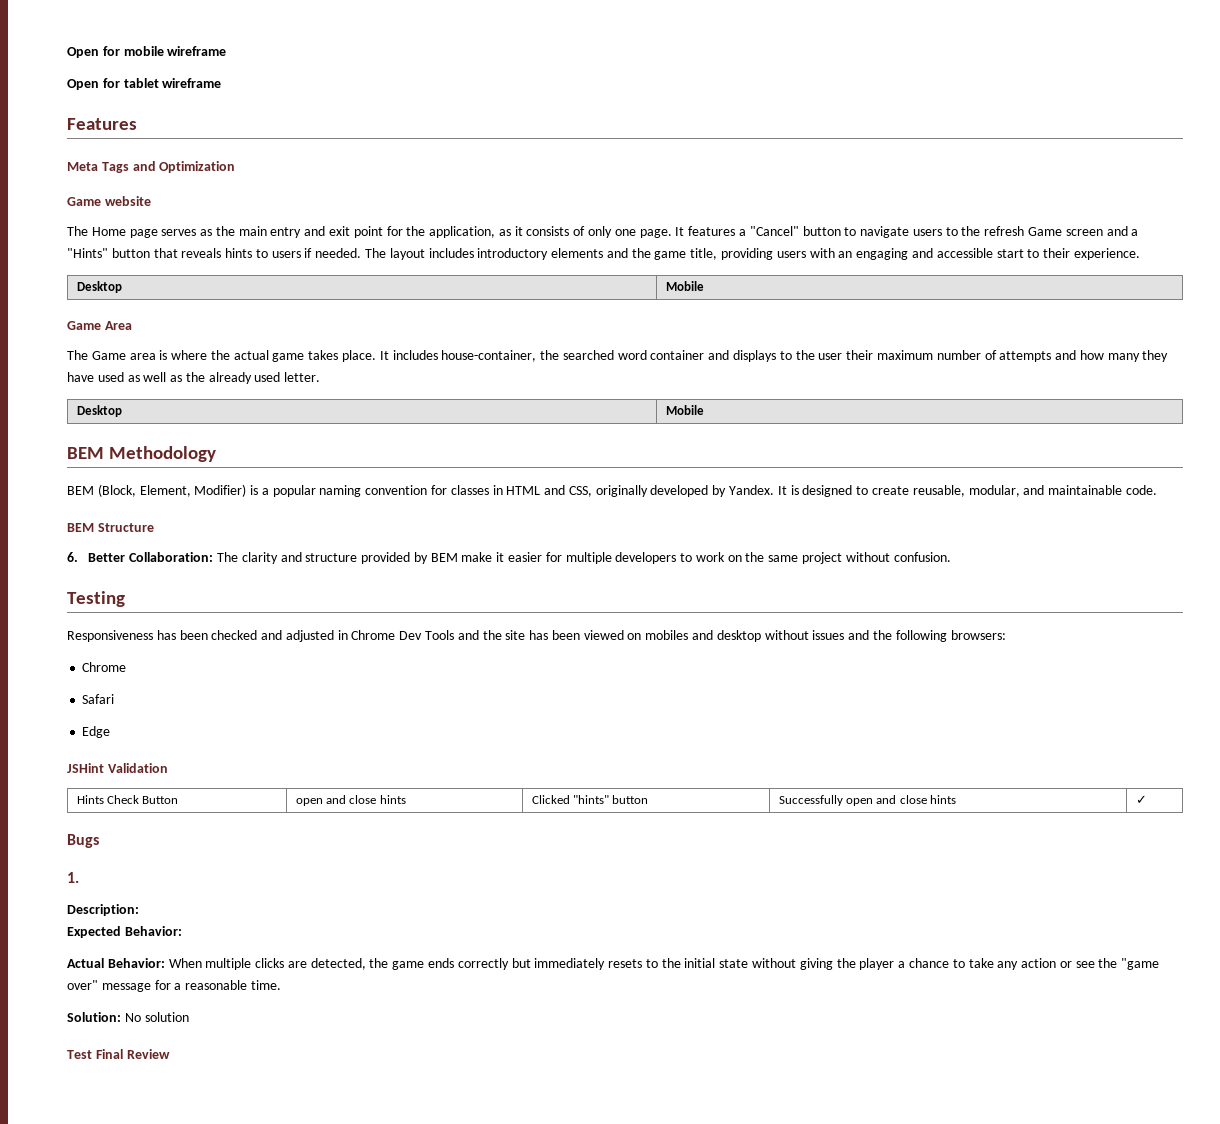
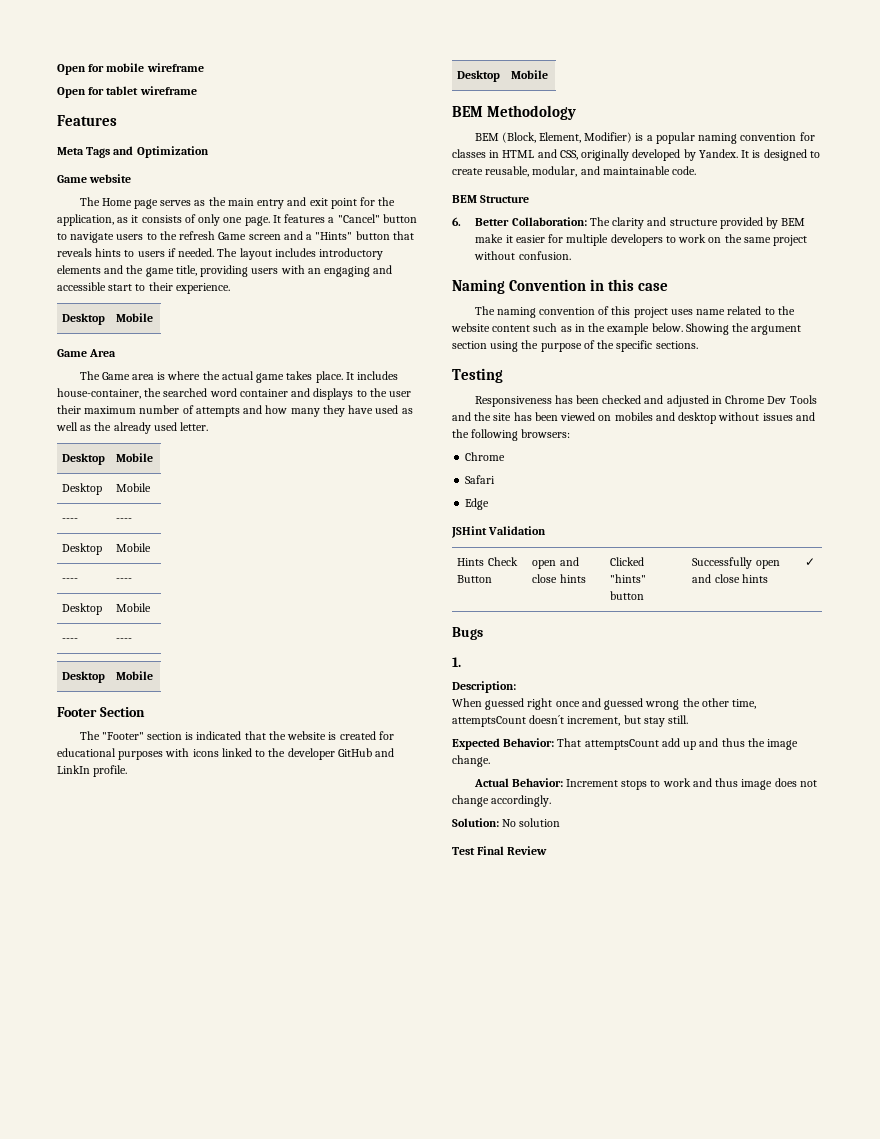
(704, 410) none -> [62,483,103,495] [116,483,152,492] [62,518,79,522] [116,518,133,522] [62,543,103,555] [116,543,152,552] [62,578,79,582] [116,578,133,582] [62,603,103,615] [116,603,152,612] [62,638,79,642] [116,638,133,642] [62,671,106,683] [116,671,154,680] [57,707,145,717] [79,731,394,740] [57,748,395,760] [57,765,128,777] [457,70,501,82] [511,70,549,79] // Desktop | Mobile // ---- | ---- // Desktop | Mobile // ---- | ---- // Desktop | Mobile // ---- | ---- // Desktop | Mobile // Footer Section // The "Footer" section is indicated that the website is created for educational purposes with icons linked to the developer GitHub and LinkIn profile. // Desktop | Mobile
(951, 557) none -> [452,279,669,294] [474,306,795,318] [451,323,802,335] [452,340,698,352] // Naming Convention in this case // The naming convention of this project uses name related to the website content such as in the example below. Showing the argument section using the purpose of the specific sections.
[67,926,182,938] [67,958,1160,970] [67,980,281,992] Expected Behavior: // Actual Behavior: When multiple clicks are detected, the game ends correctly but immediately resets to the initial state without giving the player a chance to take any action or see the "game over" message for a reasonable time. -> [452,698,757,710] [452,715,689,727] [452,738,799,750] [452,755,490,767] [473,778,817,790] [452,795,552,807] When guessed right once and guessed wrong the other time, attemptsCount doesn´t increment, but stay still. // Expected Behavior: That attemptsCount add up and thus the image change. // Actual Behavior: Increment stops to work and thus image does not change accordingly.

